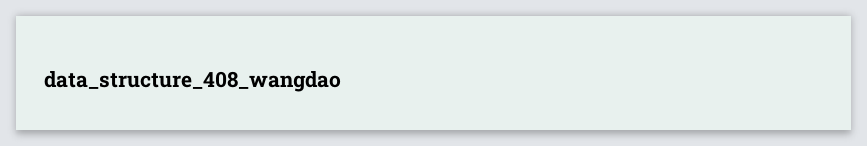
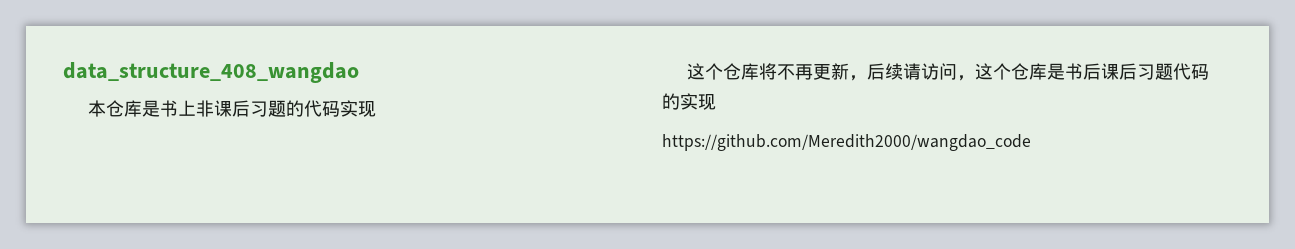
(341, 81) none -> [88,100,377,117] [687,63,1210,81] [662,93,716,110] [662,134,1031,151] // 本仓库是书上非课后习题的代码实现 // 这个仓库将不再更新，后续请访问，这个仓库是书后课后习题代码的实现 // https://github.com/Meredith2000/wangdao_code

